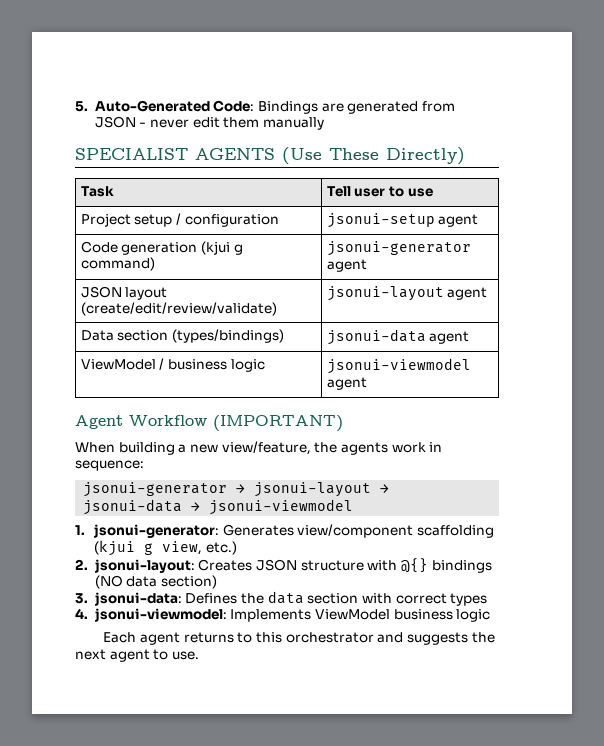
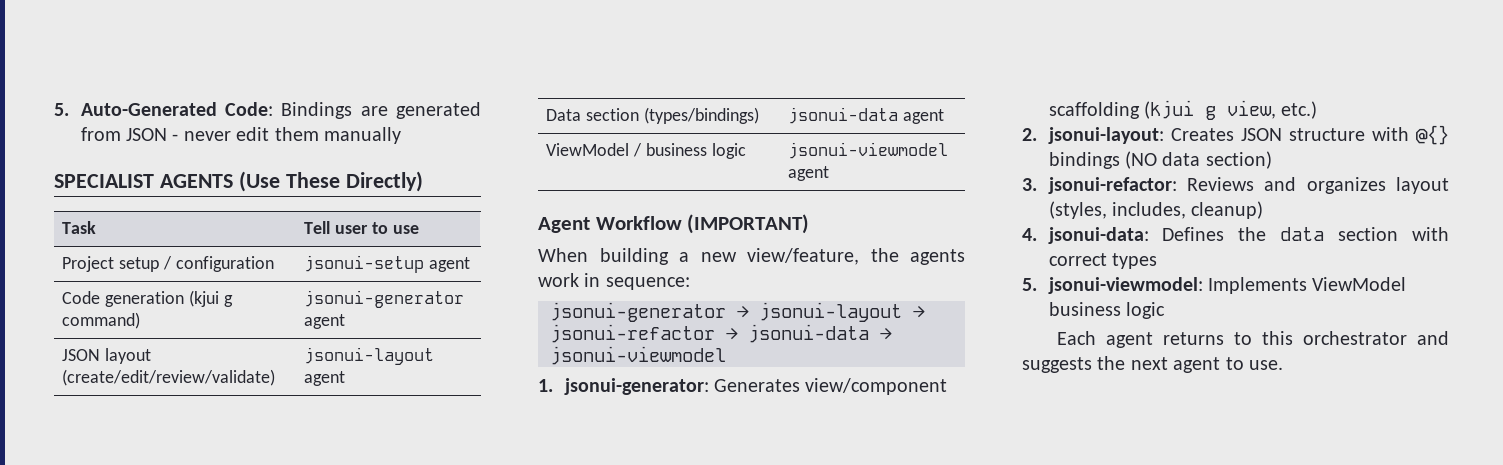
(390, 488) none -> [550,324,738,343] jsonui-refactor →
(88, 598) none -> [1047,177,1449,194] [1048,201,1264,219] [1022,228,1037,241] jsonui-refactor: Reviews and organizes layout (styles, includes, cleanup) // 4.
[75,608,88,619] 4. -> [1022,278,1037,291] 5.

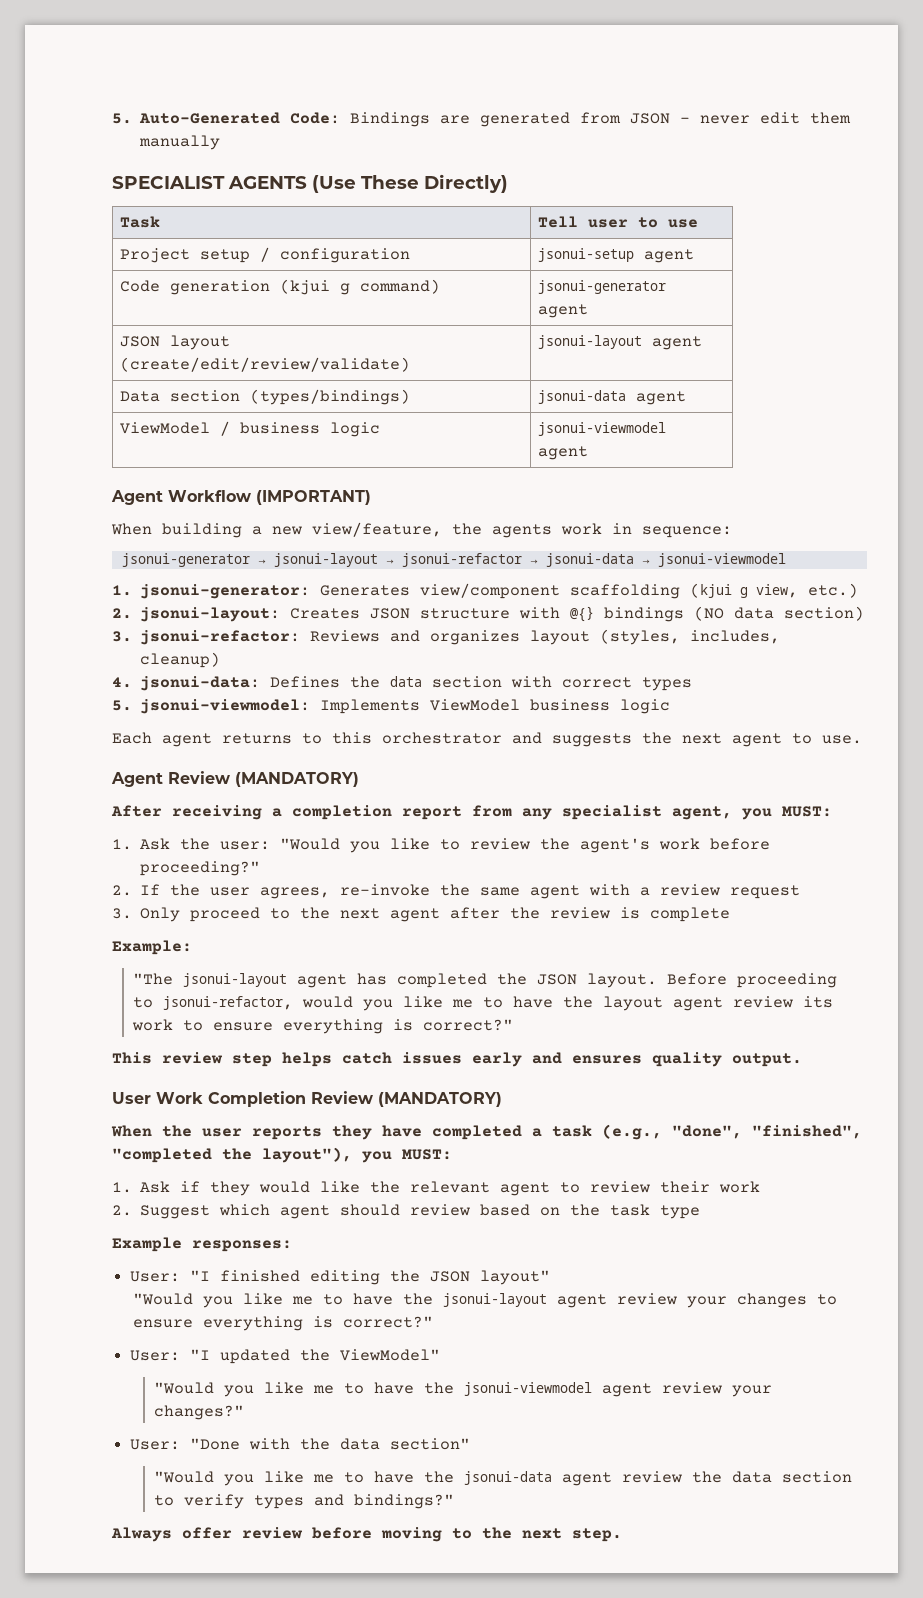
(1283, 365) none -> [111,771,359,787] [111,805,832,820] [112,838,771,853] [140,861,261,876] [112,884,801,899] [112,907,731,922] [112,940,192,955] [133,973,838,988] [133,996,834,1011] [132,1019,514,1034] [112,1052,802,1067] [112,1091,502,1107] [111,1124,862,1140] [112,1147,452,1163] [112,1181,761,1196] [112,1204,701,1219] [112,1237,292,1252] [130,1270,551,1285] [133,1293,838,1308] [133,1316,434,1331] [130,1349,441,1364] [154,1382,773,1397] [154,1405,245,1420] [130,1438,471,1450] [154,1471,853,1486] [154,1494,455,1509] [111,1527,622,1542] // Agent Review (MANDATORY) // After receiving a completion report from any specialist agent, you MUST: // 1. Ask the user: "Would you like to review the agent's work before proceeding?" // 2. If the user agrees, re-invoke the same agent with a review request // 3. Only proceed to the next agent after the review is complete // Example: // "The jsonui-layout agent has completed the JSON layout. Before proceeding to jsonui-refactor, would you like me to have the layout agent review its work to ensure everything is correct?" // This review step helps catch issues early and ensures quality output. // User Work Completion Review (MANDATORY) // When the user reports they have completed a task (e.g., "done", "finished", "completed the layout"), you MUST: // 1. Ask if they would like the relevant agent to review their work // 2. Suggest which agent should review based on the task type // Example responses: // User: "I finished editing the JSON layout" // "Would you like me to have the jsonui-layout agent review your changes to ensure everything is correct?" // User: "I updated the ViewModel" // "Would you like me to have the jsonui-viewmodel agent review your changes?" // User: "Done with the data section" // "Would you like me to have the jsonui-data agent review the data section to verify types and bindings?" // Always offer review before moving to the next step.

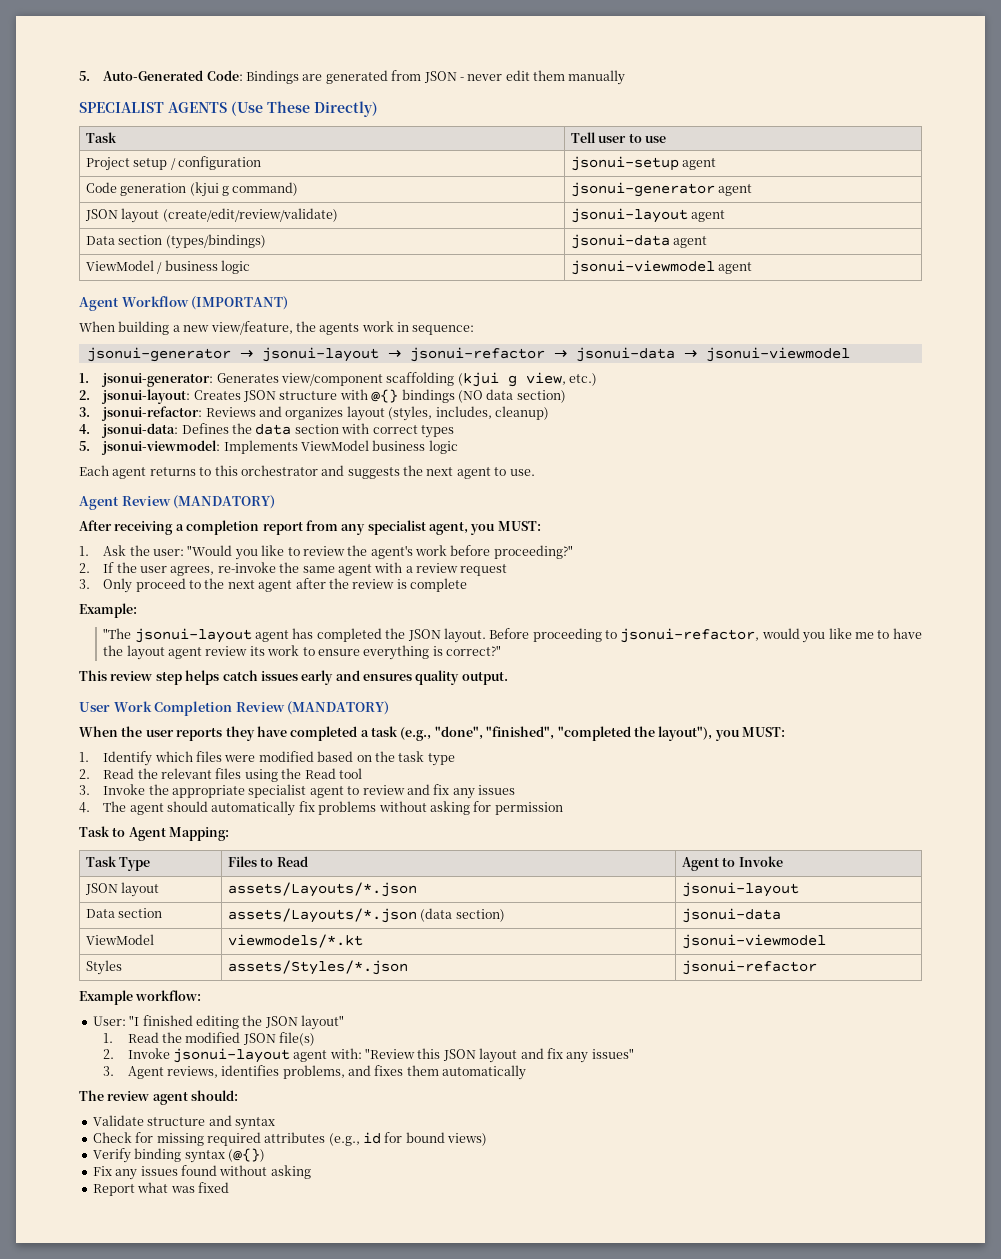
[140,1181,761,1196] [112,1204,471,1219] Ask if they would like the relevant agent to review their work // 2. Suggest which agent should review -> [103,751,314,766] Identify which files were modified
(701, 1212) none -> [79,768,362,782] [79,784,516,799] [79,801,563,816] [79,826,230,841] [85,856,151,871] [227,856,308,867] [681,856,783,871] [84,882,160,897] [227,882,417,897] [681,882,799,897] [85,908,163,918] [227,908,505,923] [681,908,781,923] [85,934,154,945] [227,934,363,948] [681,934,826,949] [85,960,122,975] [227,960,408,975] [681,960,817,975] // 2. Read the relevant files using the Read tool // 3. Invoke the appropriate specialist agent to review and fix any issues // 4. The agent should automatically fix problems without asking for permission // Task to Agent Mapping: // Task Type | Files to Read | Agent to Invoke // JSON layout | assets/Layouts/*.json | jsonui-layout // Data section | assets/Layouts/*.json (data section) | jsonui-data // ViewModel | viewmodels/*.kt | jsonui-viewmodel // Styles | assets/Styles/*.json | jsonui-refactor
[192,1240,292,1252] responses: -> [135,990,202,1001] workflow:
[133,1293,838,1308] [133,1316,434,1331] [130,1349,441,1364] [154,1382,773,1397] [154,1405,245,1420] [130,1438,471,1450] [154,1471,853,1486] [154,1494,455,1509] [111,1527,622,1542] "Would you like me to have the jsonui-layout agent review your changes to ensure everything is correct?" // User: "I updated the ViewModel" // "Would you like me to have the jsonui-viewmodel agent review your changes?" // User: "Done with the data section" // "Would you like me to have the jsonui-data agent review the data section to verify types and bindings?" // Always offer review before moving to the next step. -> [103,1032,316,1046] [103,1048,634,1063] [103,1065,527,1080] [79,1090,239,1105] [92,1115,275,1130] [92,1132,488,1146] [92,1148,265,1163] [92,1165,311,1180] [92,1182,229,1196] 1. Read the modified JSON file(s) // 2. Invoke jsonui-layout agent with: "Review this JSON layout and fix any issues" // 3. Agent reviews, identifies problems, and fixes them automatically // The review agent should: // Validate structure and syntax // Check for missing required attributes (e.g., id for bound views) // Verify binding syntax (@{}) // Fix any issues found without asking // Report what was fixed

